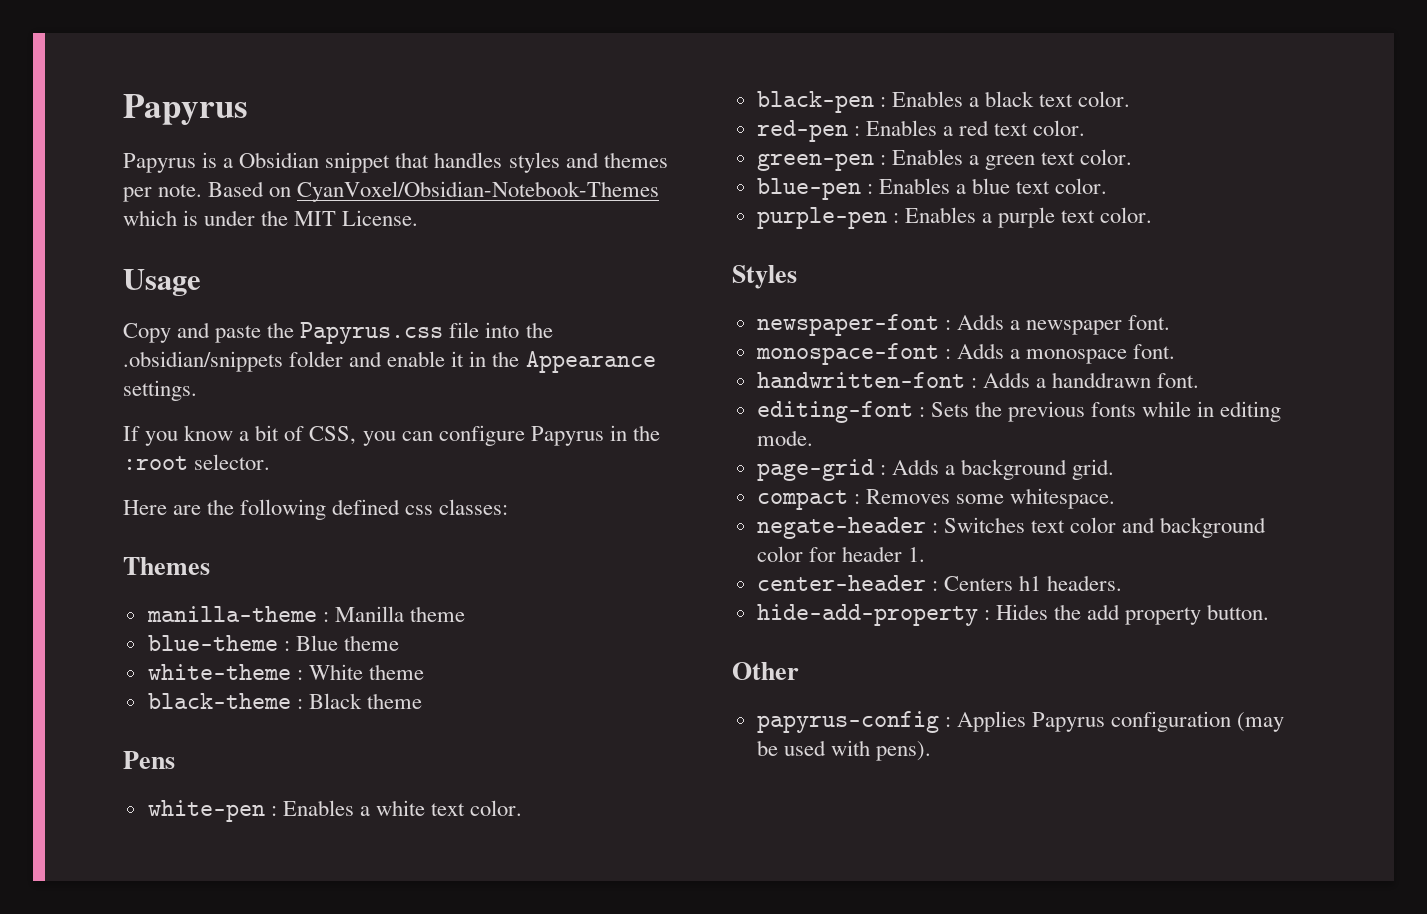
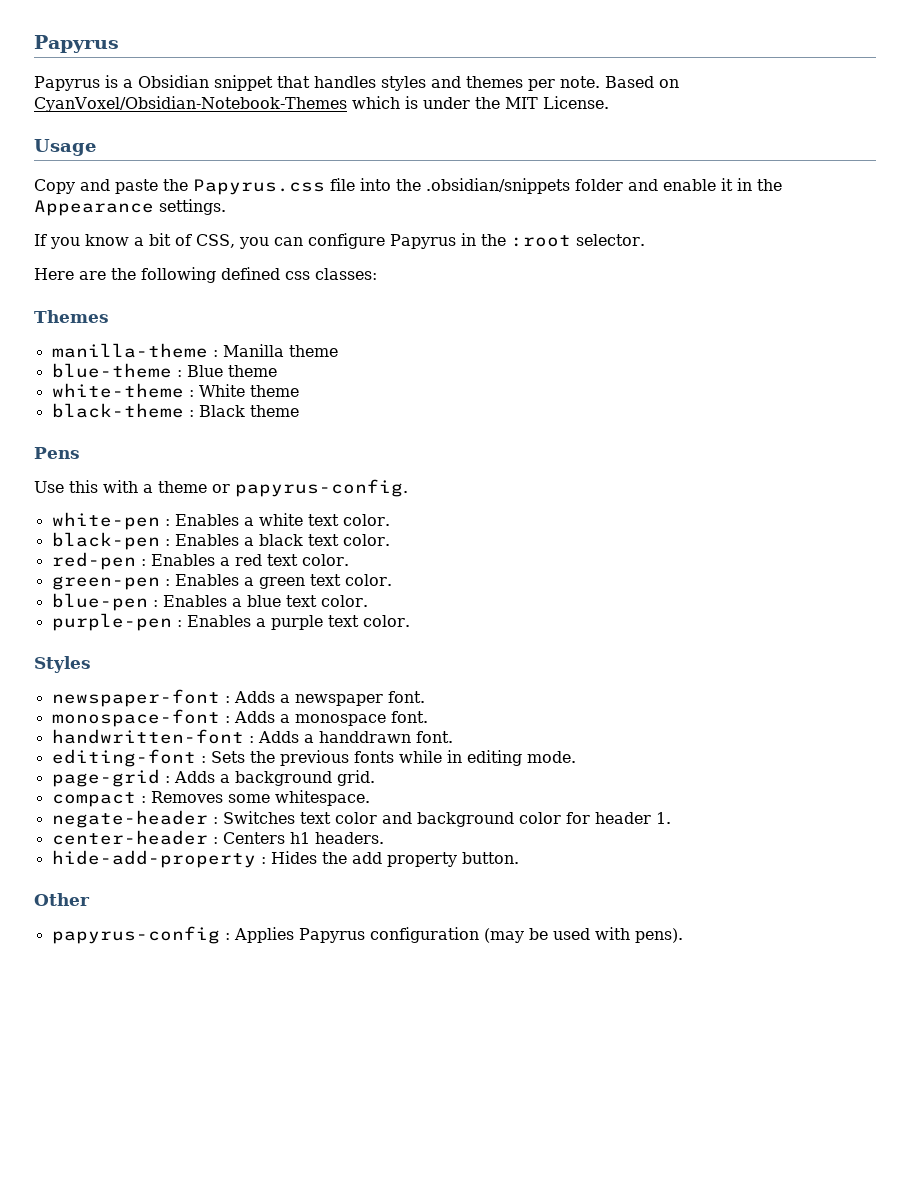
(175, 760) none -> [34,479,408,497] // Use this with a theme or papyrus-config.

